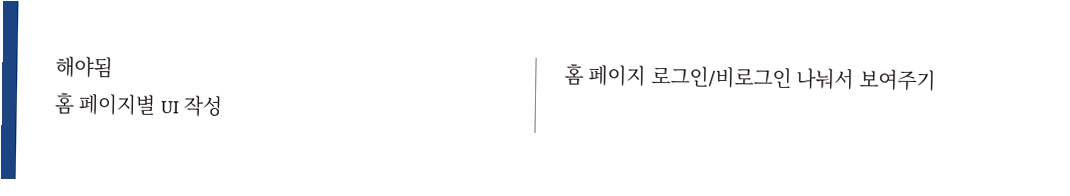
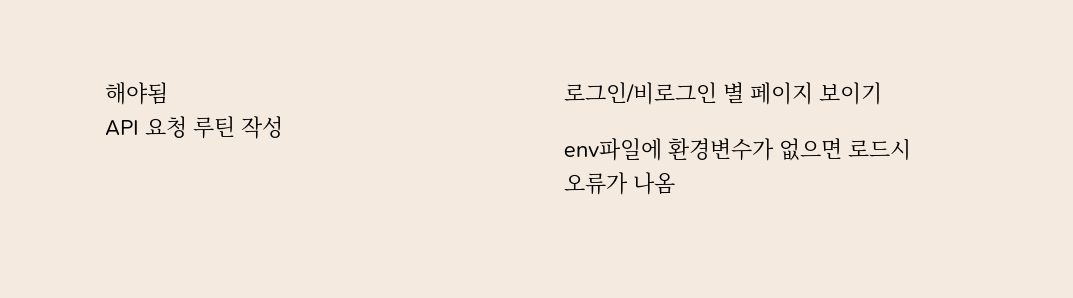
[54,92,223,118] [564,63,936,92] 홈 페이지별 UI 작성 // 홈 페이지 로그인/비로그인 나눠서 보여주기 -> [105,116,283,139] [564,82,882,105] [564,138,911,161] [564,172,675,195] API 요청 루틴 작성 // 로그인/비로그인 별 페이지 보이기 // env파일에 환경변수가 없으면 로드시 오류가 나옴

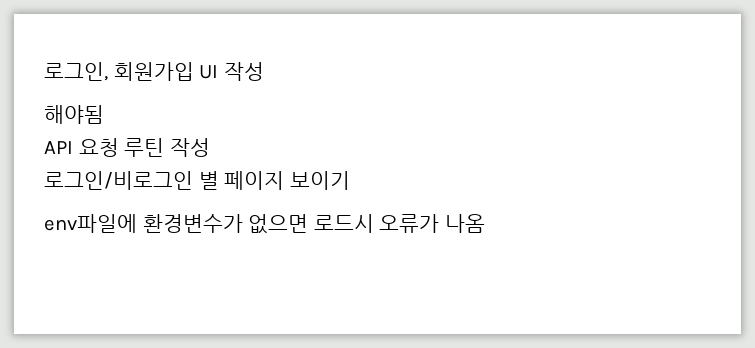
(105, 93) none -> [44,62,264,81] 로그인, 회원가입 UI 작성 //

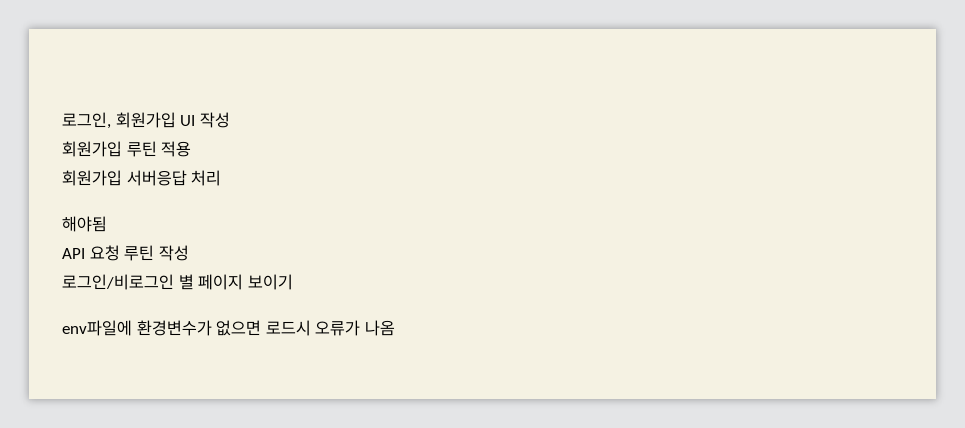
(264, 71) none -> [62,141,192,157] [62,170,222,186] // 회원가입 루틴 적용 // 회원가입 서버응답 처리

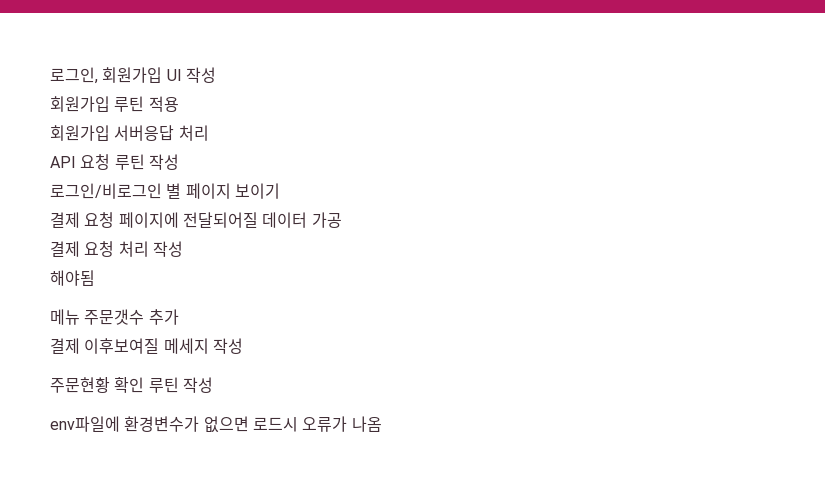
[62,216,107,232] // 해야됨 -> (209, 133) none
(293, 282) none -> [50,212,342,228] [50,241,183,257] [50,270,95,286] [50,309,179,325] [50,338,243,354] [50,377,213,393] // 결제 요청 페이지에 전달되어질 데이터 가공 // 결제 요청 처리 작성 // 해야됨 // 메뉴 주문갯수 추가 // 결제 이후보여질 메세지 작성 // 주문현황 확인 루틴 작성

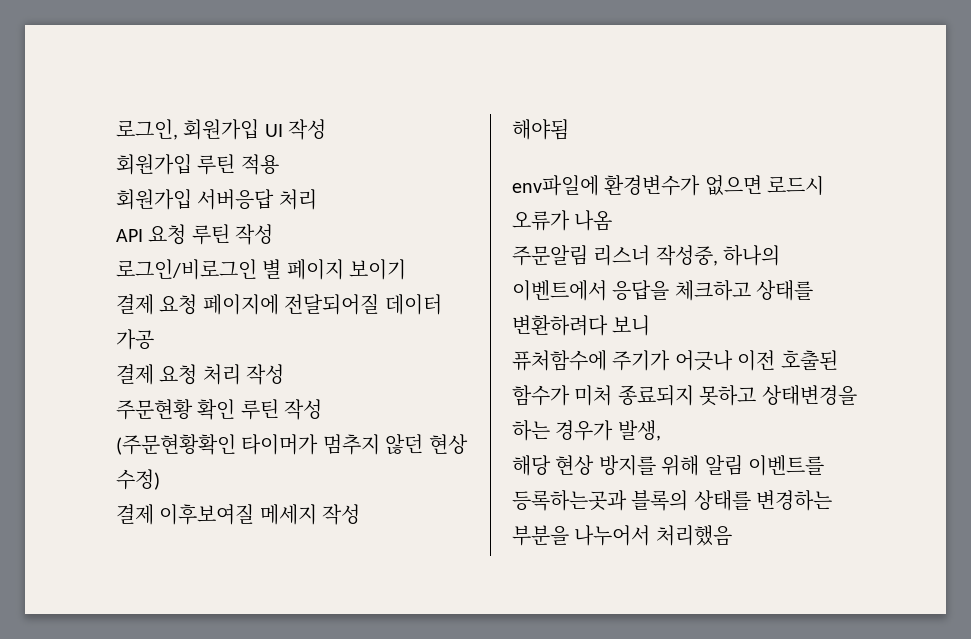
[50,270,95,286] [50,309,179,325] 해야됨 // 메뉴 주문갯수 추가 -> [116,399,323,420] [116,434,468,455] [116,469,160,490] 주문현황 확인 루틴 작성 // (주문현황확인 타이머가 멈추지 않던 현상 수정)
[50,377,213,393] 주문현황 확인 루틴 작성 -> [512,119,569,140] 해야됨
(382, 424) none -> [512,245,781,266] [512,280,814,301] [512,315,651,336] [512,350,838,371] [512,385,857,406] [512,420,661,441] [512,455,824,476] [512,490,833,511] [512,525,732,546] // 주문알림 리스너 작성중, 하나의 이벤트에서 응답을 체크하고 상태를 변환하려다 보니 // 퓨처함수에 주기가 어긋나 이전 호출된 함수가 미처 종료되지 못하고 상태변경을 하는 경우가 발생, // 해당 현상 방지를 위해 알림 이벤트를 등록하는곳과 블록의 상태를 변경하는 부분을 나누어서 처리했음

